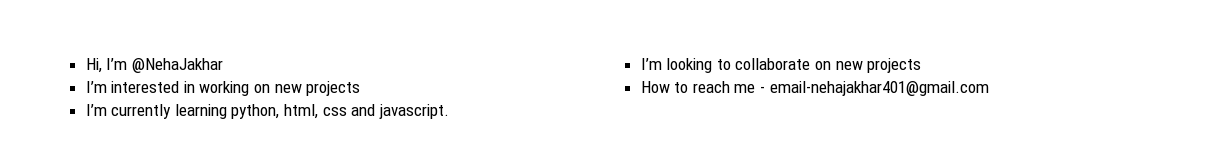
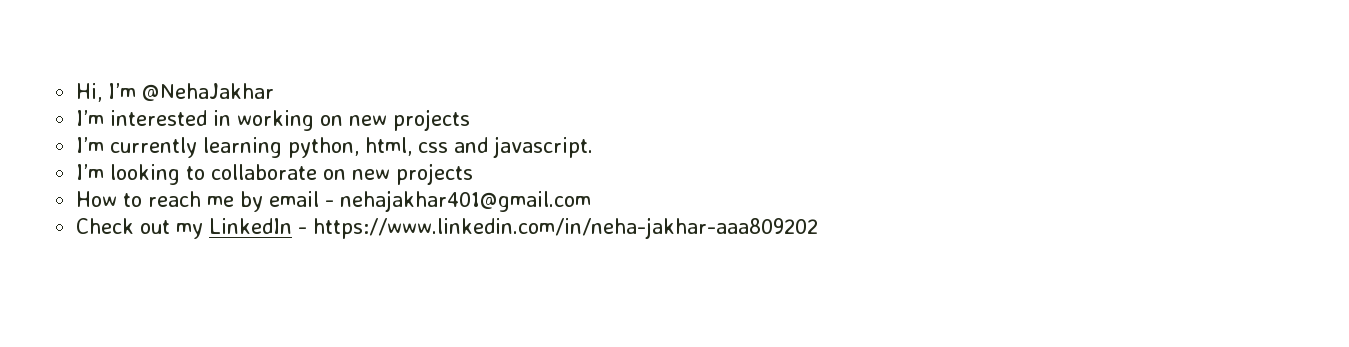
[760,81,989,96] - email-nehajakhar401@gmail.com -> [240,190,592,212] [76,217,819,239] by email - nehajakhar401@gmail.com // Check out my LinkedIn - https://www.linkedin.com/in/neha-jakhar-aaa809202

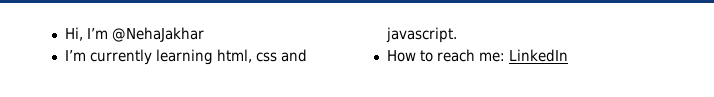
[76,109,471,131] // I’m interested in working on new projects -> (204, 34) none
[288,137,360,158] python, -> (213, 57) none
[76,163,474,185] [76,190,592,212] [76,217,819,239] I’m looking to collaborate on new projects // How to reach me by email - nehajakhar401@gmail.com // Check out my LinkedIn - https://www.linkedin.com/in/neha-jakhar-aaa809202 -> [386,49,568,62] How to reach me: LinkedIn

